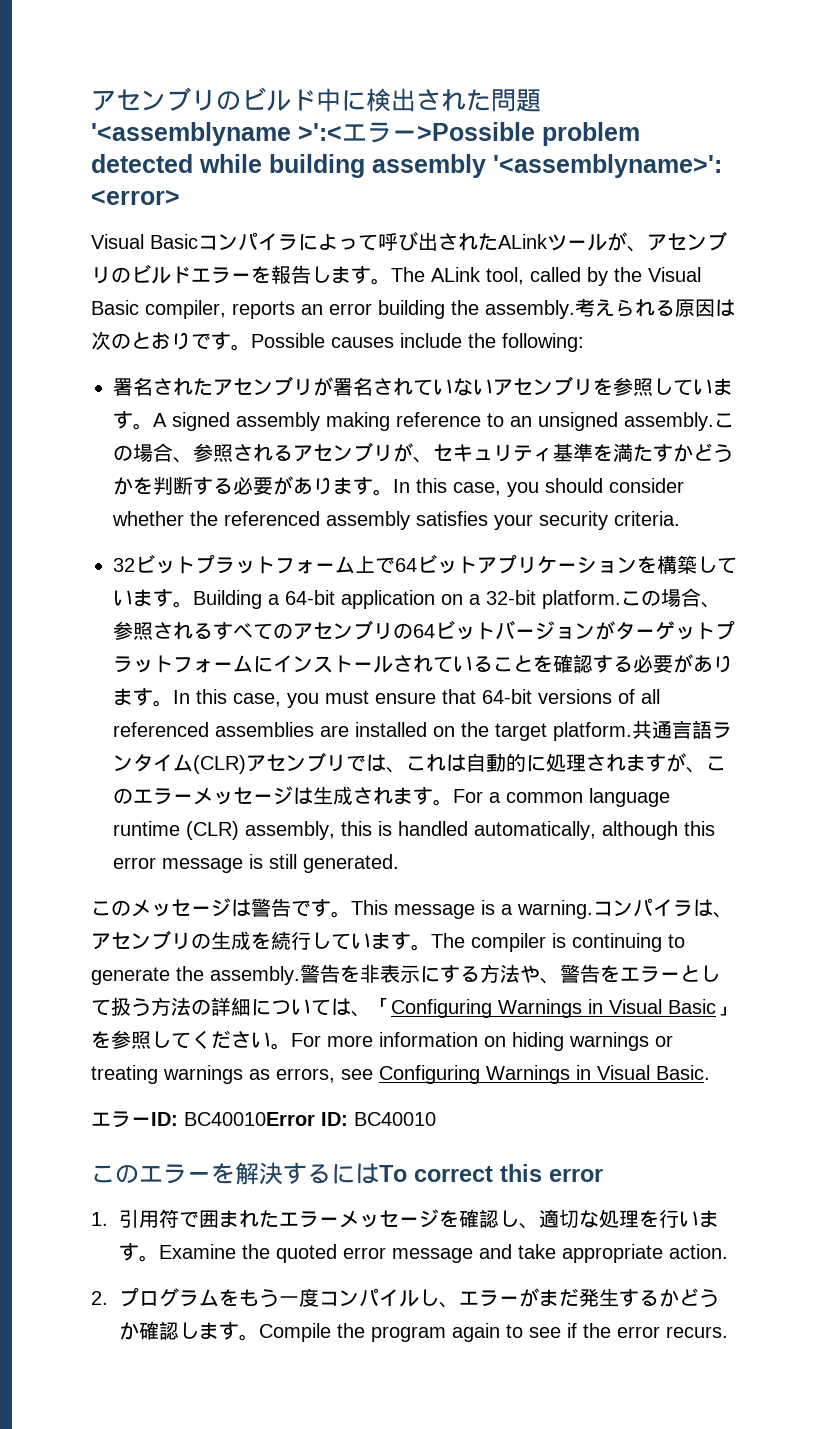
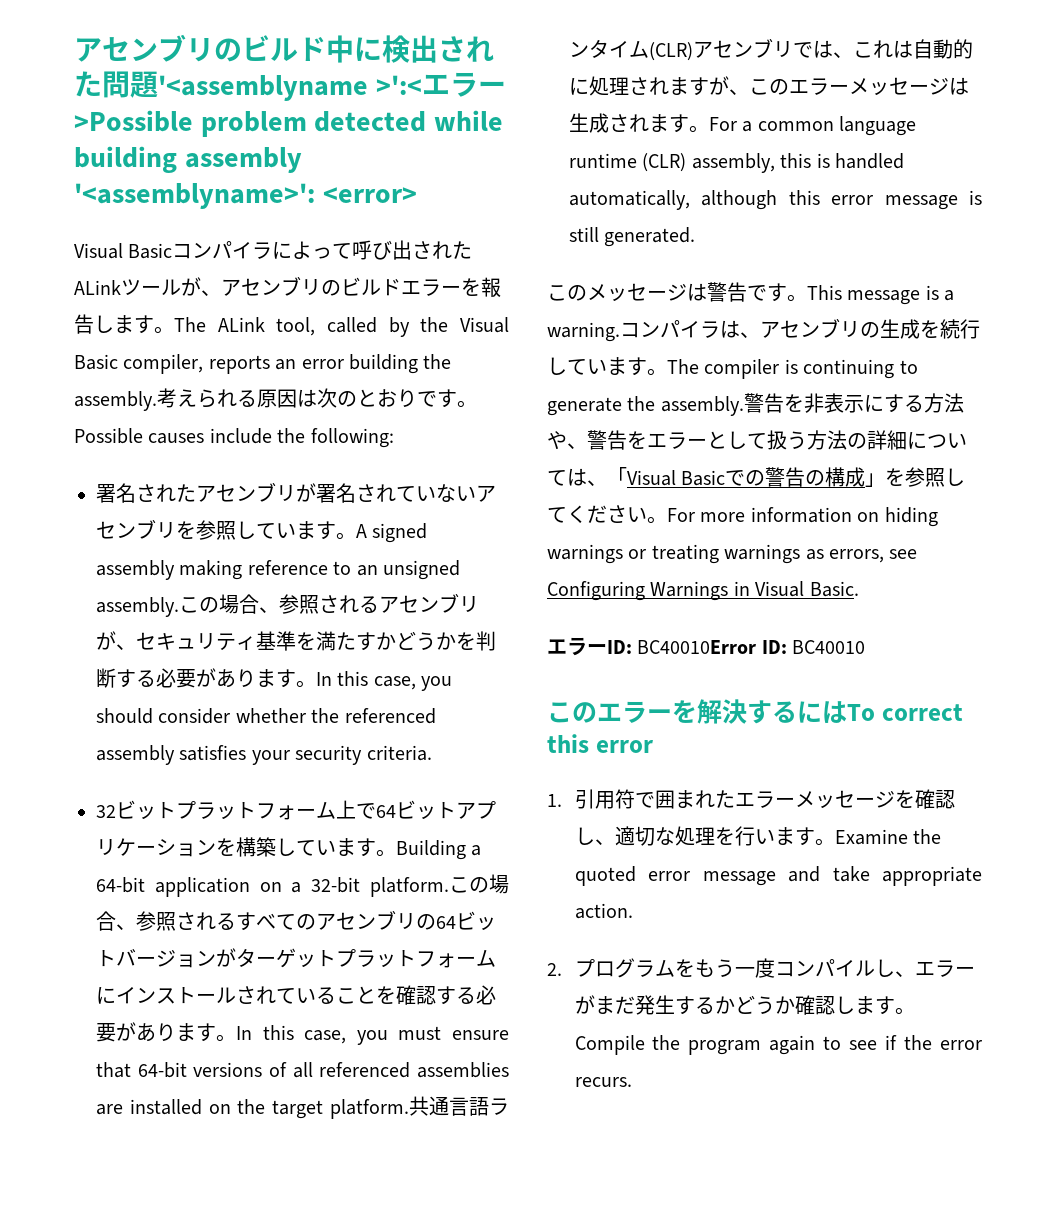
[391,999,716,1018] Configuring Warnings in Visual Basic -> [627,467,866,487] Visual Basicでの警告の構成

